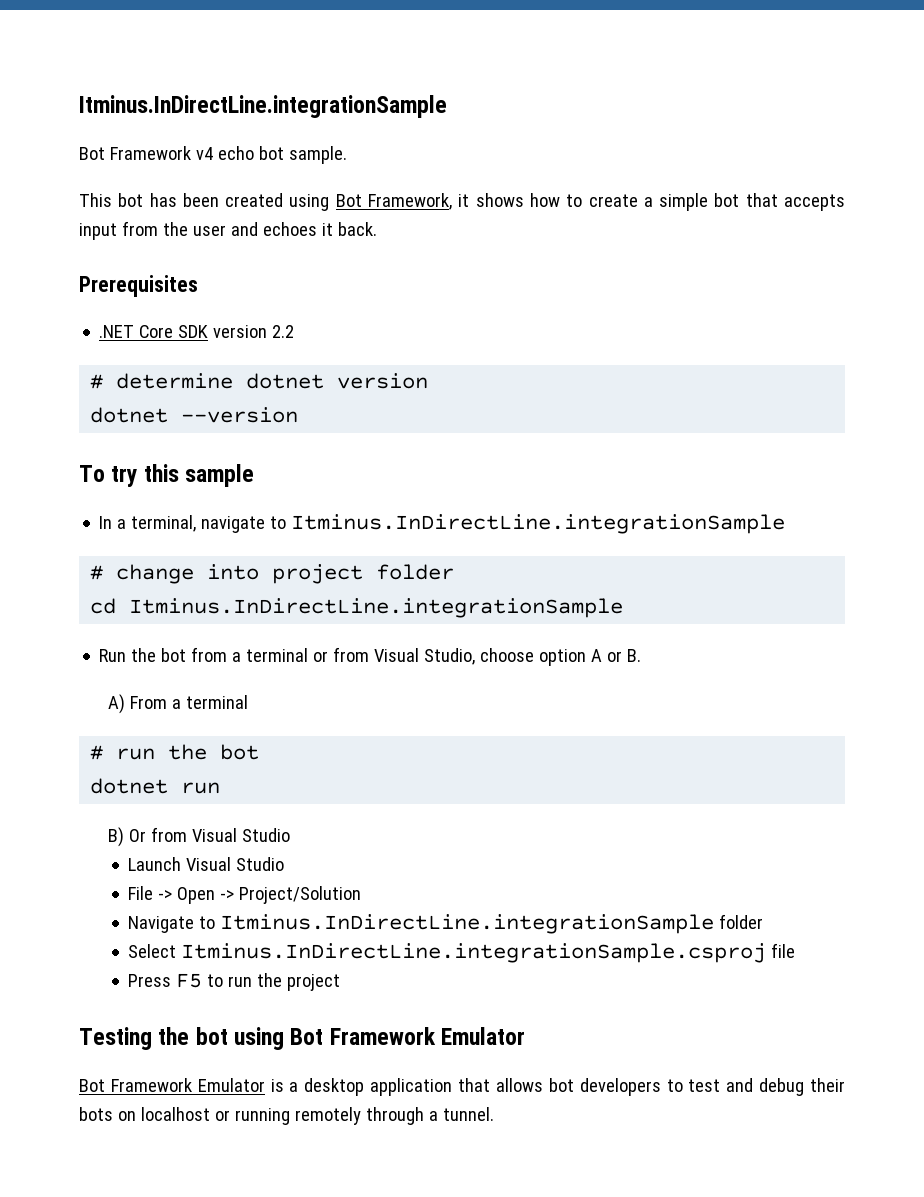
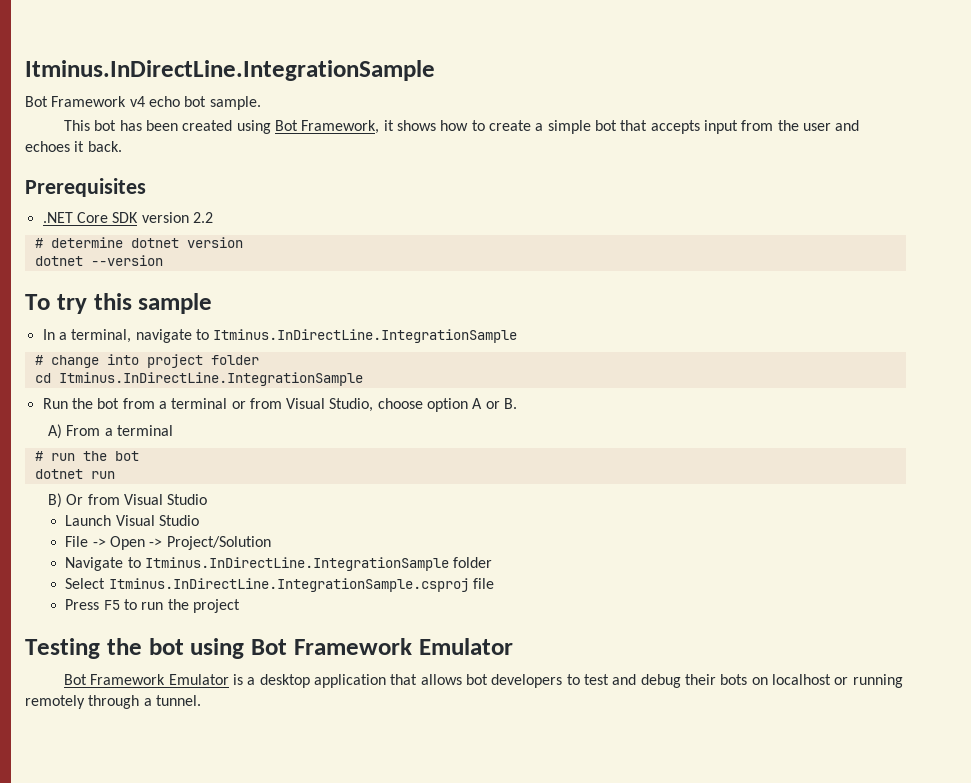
[79,95,447,118] Itminus.InDirectLine.integrationSample -> [25,60,435,81] Itminus.InDirectLine.IntegrationSample
[291,514,786,534] Itminus.InDirectLine.integrationSample -> [213,329,518,343] Itminus.InDirectLine.IntegrationSample
[129,598,624,618] Itminus.InDirectLine.integrationSample -> [58,372,363,386] Itminus.InDirectLine.IntegrationSample
[220,914,715,934] Itminus.InDirectLine.integrationSample -> [145,557,450,571] Itminus.InDirectLine.IntegrationSample
[181,943,767,963] Itminus.InDirectLine.integrationSample.csproj -> [108,578,469,592] Itminus.InDirectLine.IntegrationSample.csproj

